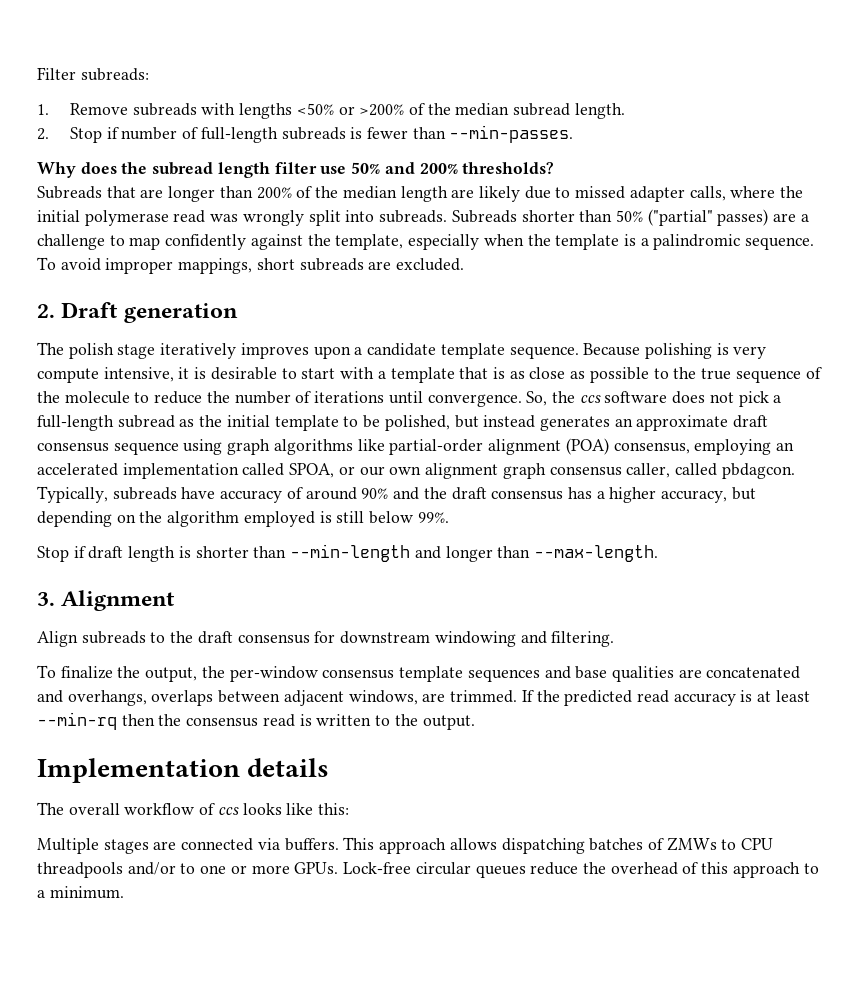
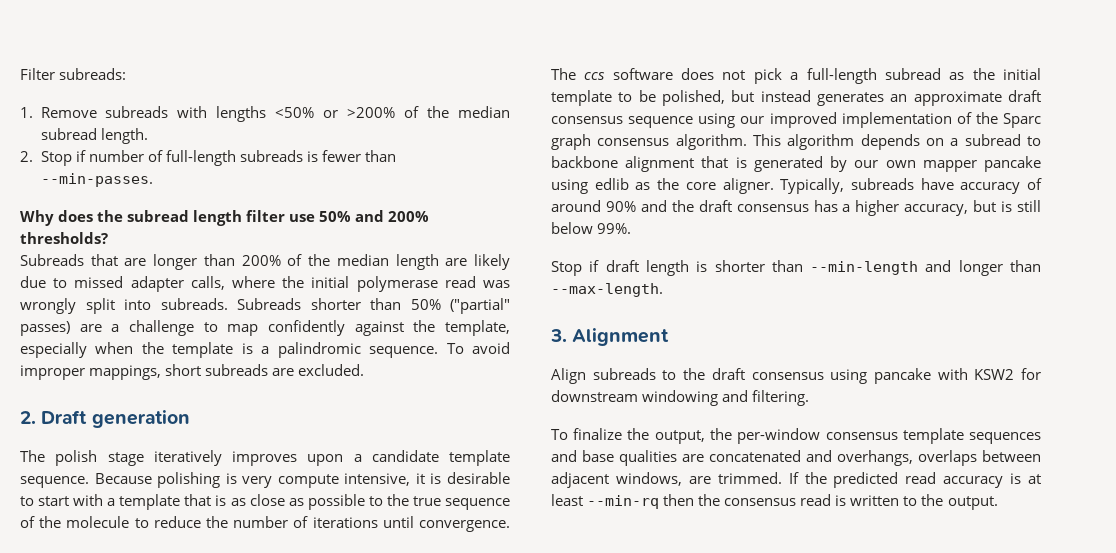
[526,391,575,406] So, the -> [551,68,576,80] The
[227,438,794,455] [37,463,795,479] graph algorithms like partial-order alignment (POA) consensus, employing an accelerated implementation called SPOA, or our own alignment graph consensus caller, called pbdagcon. -> [740,112,1041,128] [551,134,1041,150] [551,156,1041,172] [551,178,774,194] our improved implementation of the Sparc graph consensus algorithm. This algorithm depends on a subread to backbone alignment that is generated by our own mapper pancake using edlib as the core aligner.
[37,511,315,527] depending on the algorithm employed -> (997, 206) none
(310, 639) none -> [830,368,1015,384] using pancake with KSW2
[37,758,330,783] [37,802,350,815] [37,837,774,854] [37,862,819,878] [37,886,124,899] // Implementation details // The overall workflow of ccs looks like this: // Multiple stages are connected via buffers. This approach allows dispatching batches of ZMWs to CPU threadpools and/or to one or more GPUs. Lock-free circular queues reduce the overhead of this approach to a minimum. -> (998, 503) none

